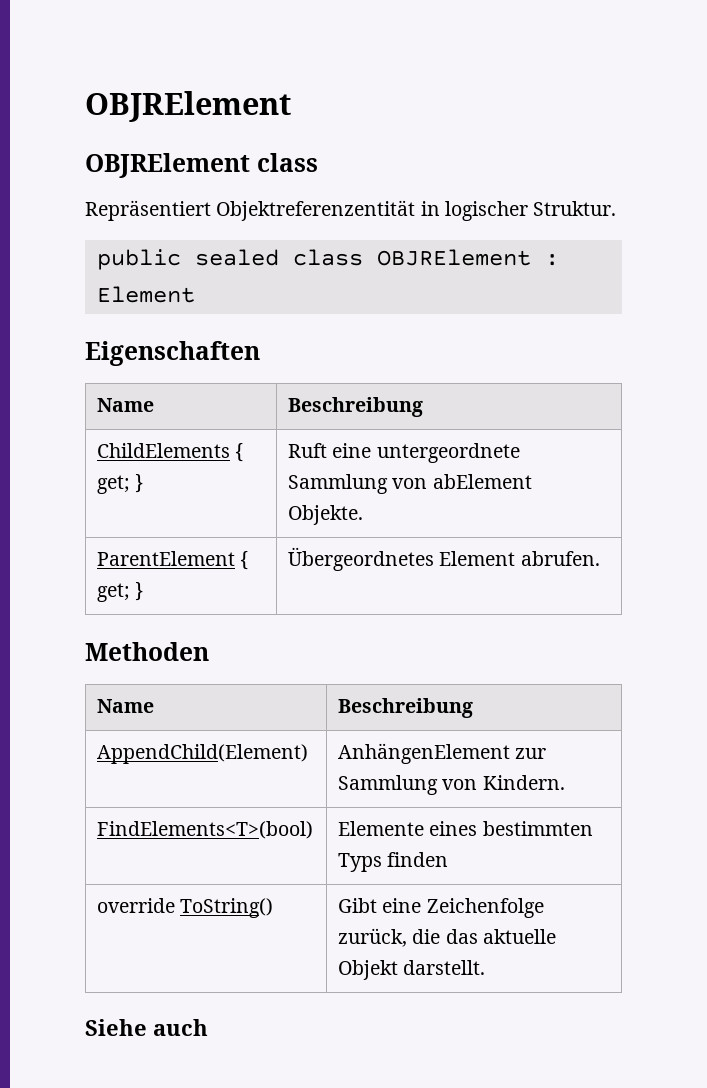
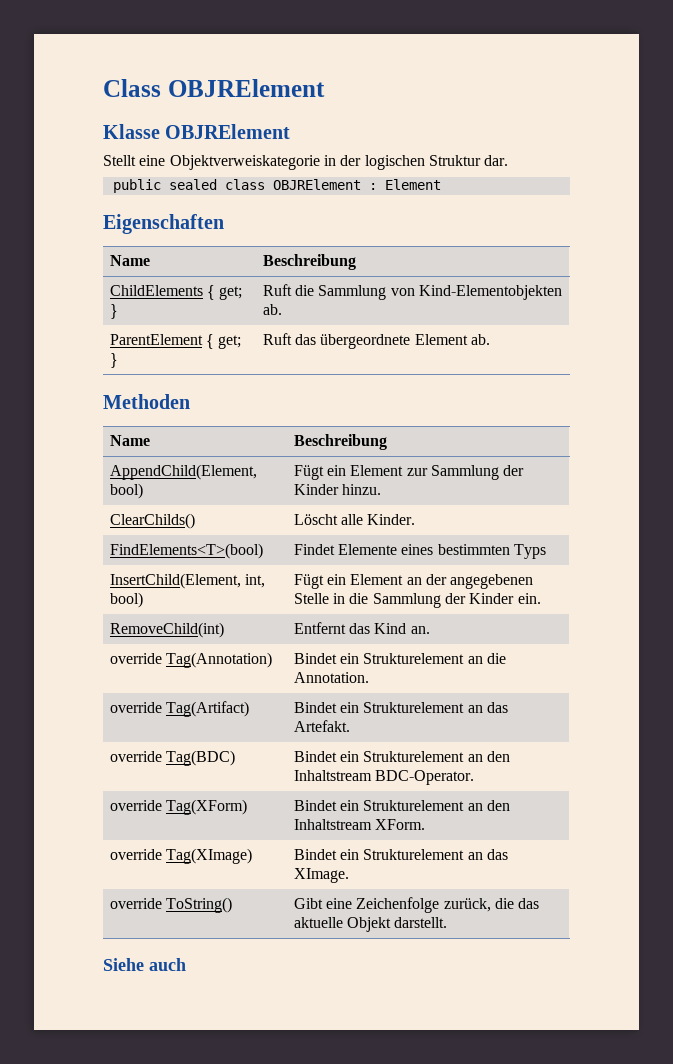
[85,91,291,122] [85,153,318,178] [85,200,617,221] OBJRElement // OBJRElement class // Repräsentiert Objektreferenzentität in logischer Struktur. -> [103,79,325,97] [103,124,291,139] [103,155,509,170] Class OBJRElement // Klasse OBJRElement // Stellt eine Objektverweiskategorie in der logischen Struktur dar.
[332,443,520,463] [288,474,532,494] [288,505,364,525] [97,551,249,570] [97,582,144,602] [288,547,600,571] [85,642,209,661] [97,699,155,713] [338,698,474,718] [97,744,309,764] [338,743,547,764] [338,775,565,795] eine untergeordnete Sammlung von abElement Objekte. // ParentElement { get; } | Übergeordnetes Element abrufen. // Methoden // Name | Beschreibung // AppendChild(Element) | AnhängenElement zur Sammlung von Kindern. -> [295,285,562,300] [262,304,282,315] [109,334,242,349] [109,353,118,368] [262,333,490,349] [103,394,190,409] [109,435,150,446] [293,434,387,450] [109,464,257,480] [109,483,143,499] [293,465,525,480] [293,484,382,495] [109,513,195,529] [293,514,416,525] die Sammlung von Kind-Elementobjekten ab. // ParentElement { get; } | Ruft das übergeordnete Element ab. // Methoden // Name | Beschreibung // AppendChild(Element, bool) | Fügt ein Element zur Sammlung der Kinder hinzu. // ClearChilds() | Löscht alle Kinder.
(314, 830) none -> [293,544,335,555] Findet
[387,852,449,867] finden -> [109,573,266,589] [109,592,143,608] [293,574,534,589] [293,593,541,608] [109,622,224,638] [293,622,430,634] [109,652,273,668] [293,653,506,664] [293,672,369,683] [109,701,250,717] [293,702,508,713] [293,720,350,732] [109,750,236,766] [293,751,510,762] [293,770,475,785] [109,799,248,815] [293,800,510,811] [293,819,426,830] [109,848,253,864] [293,849,508,860] [293,868,349,883] // InsertChild(Element, int, bool) | Fügt ein Element an der angegebenen Stelle in die Sammlung der Kinder ein. // RemoveChild(int) | Entfernt das Kind an. // override Tag(Annotation) | Bindet ein Strukturelement an die Annotation. // override Tag(Artifact) | Bindet ein Strukturelement an das Artefakt. // override Tag(BDC) | Bindet ein Strukturelement an den Inhaltstream BDC-Operator. // override Tag(XForm) | Bindet ein Strukturelement an den Inhaltstream XForm. // override Tag(XImage) | Bindet ein Strukturelement an das XImage.

